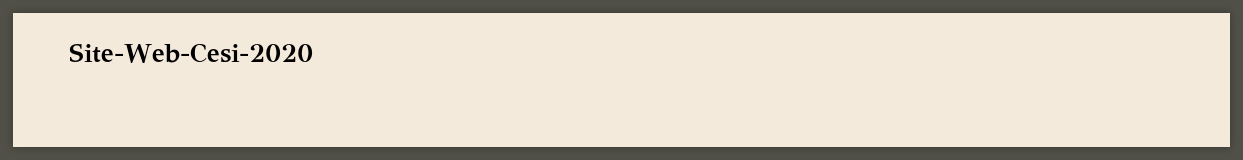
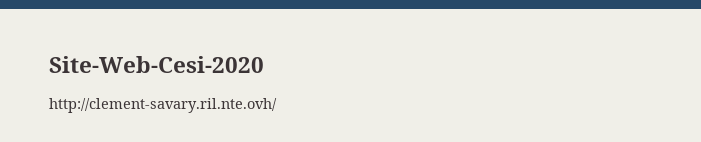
(313, 53) none -> [49,98,277,113] // http://clement-savary.ril.nte.ovh/

